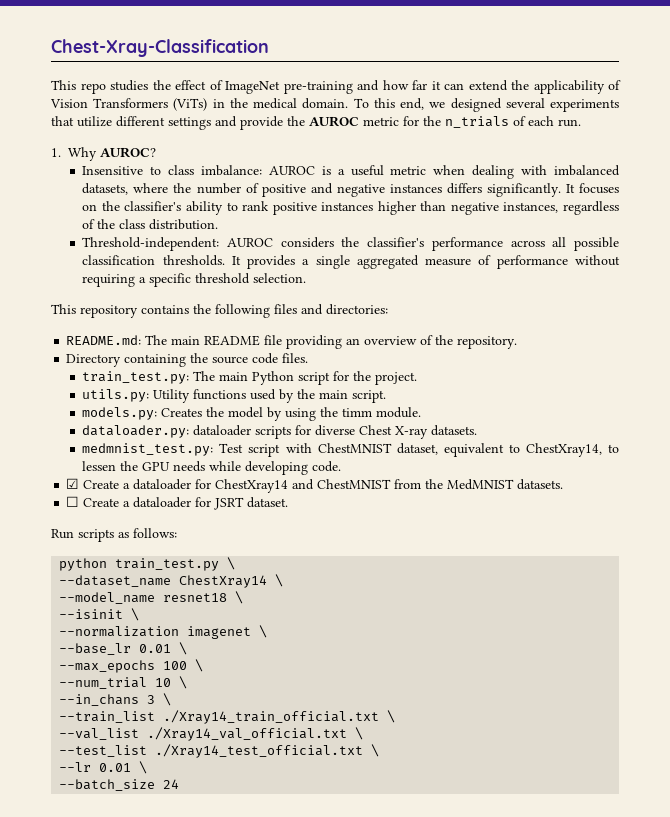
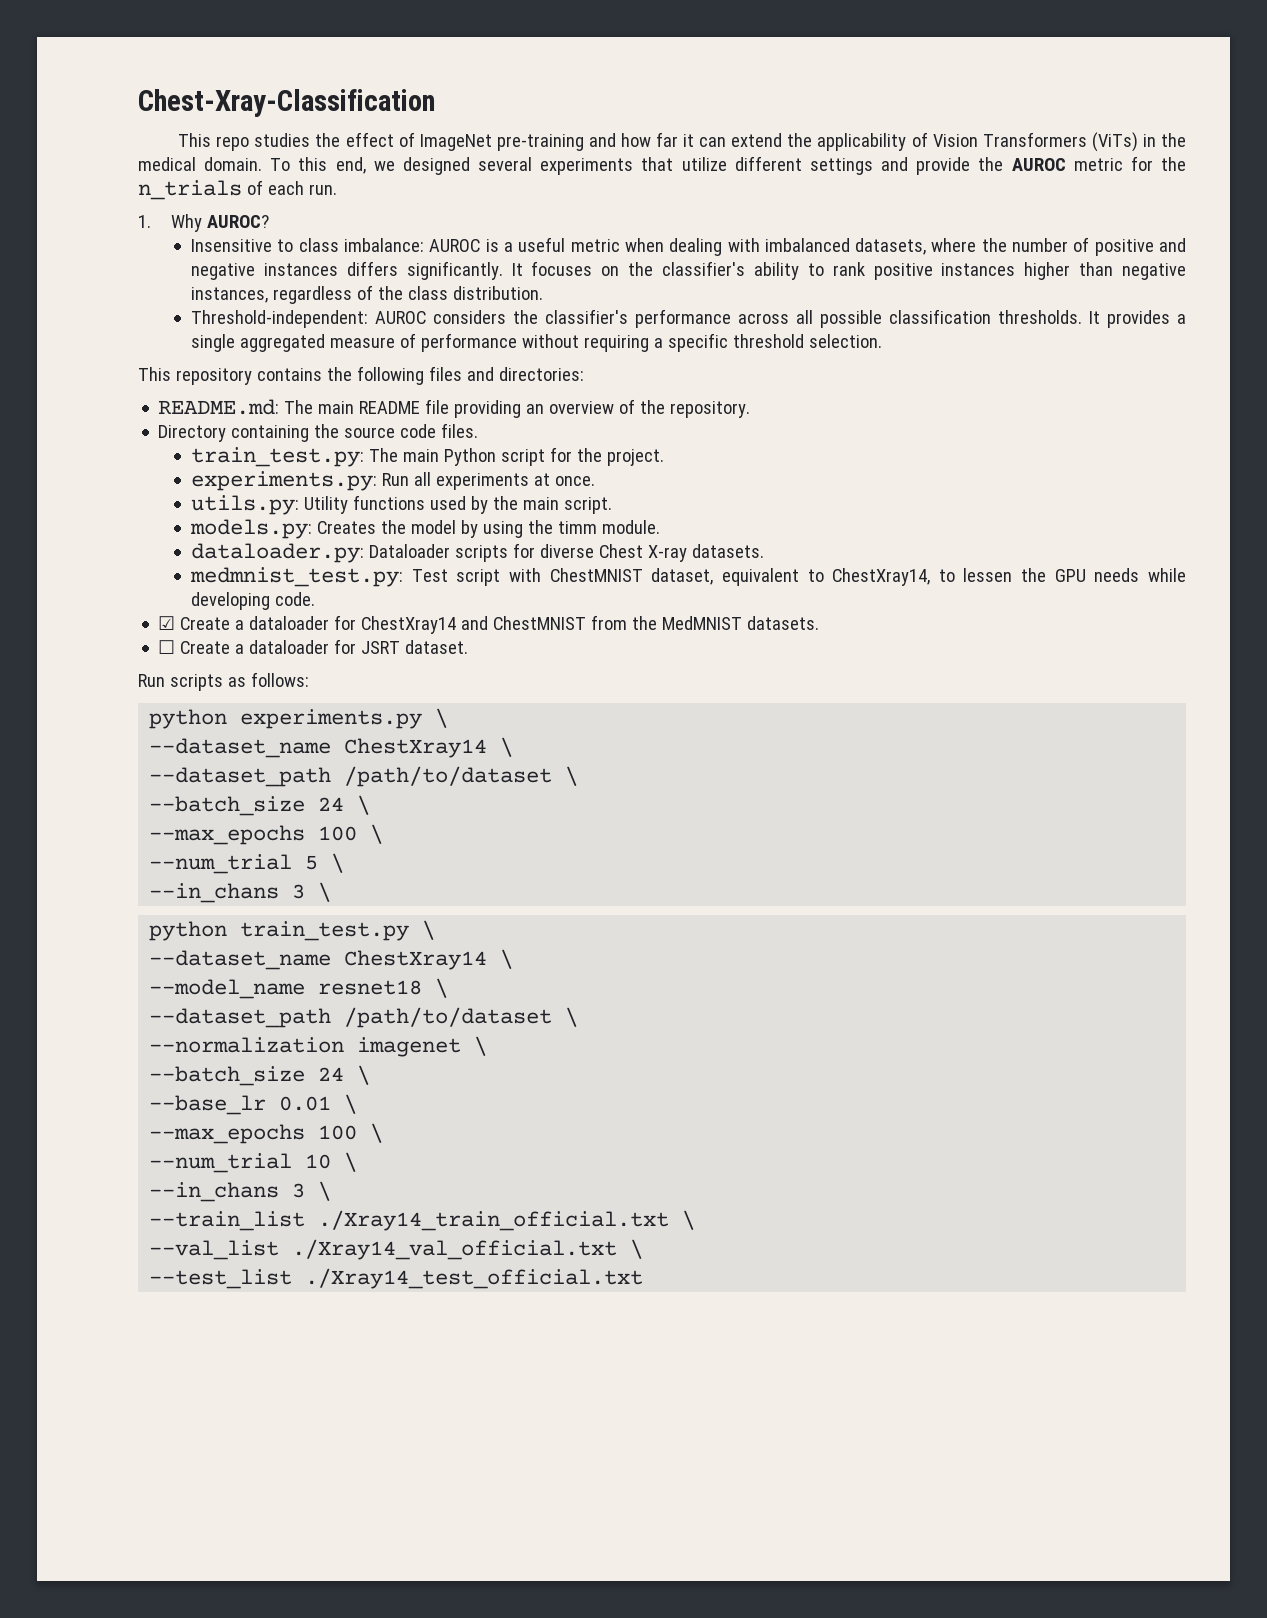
(418, 378) none -> [191,471,596,491] // experiments.py: Run all experiments at once.
[193,425,252,436] dataloader -> [369,544,451,558] Dataloader
(177, 533) none -> [149,708,449,729] [149,737,514,758] [149,766,579,787] [149,795,371,816] [149,824,384,845] [149,853,345,874] [149,882,332,903] // python experiments.py \ // --dataset_name ChestXray14 \ // --dataset_path /path/to/dataset \ // --batch_size 24 \ // --max_epochs 100 \ // --num_trial 5 \ // --in_chans 3 \
[59,609,124,619] --isinit -> [149,1007,553,1028] --dataset_path /path/to/dataset
(268, 631) none -> [149,1065,371,1086] // --batch_size 24 \
[371,744,380,757] [59,761,148,774] [59,779,180,791] \ // --lr 0.01 \ // --batch_size 24 -> (644, 1278) none

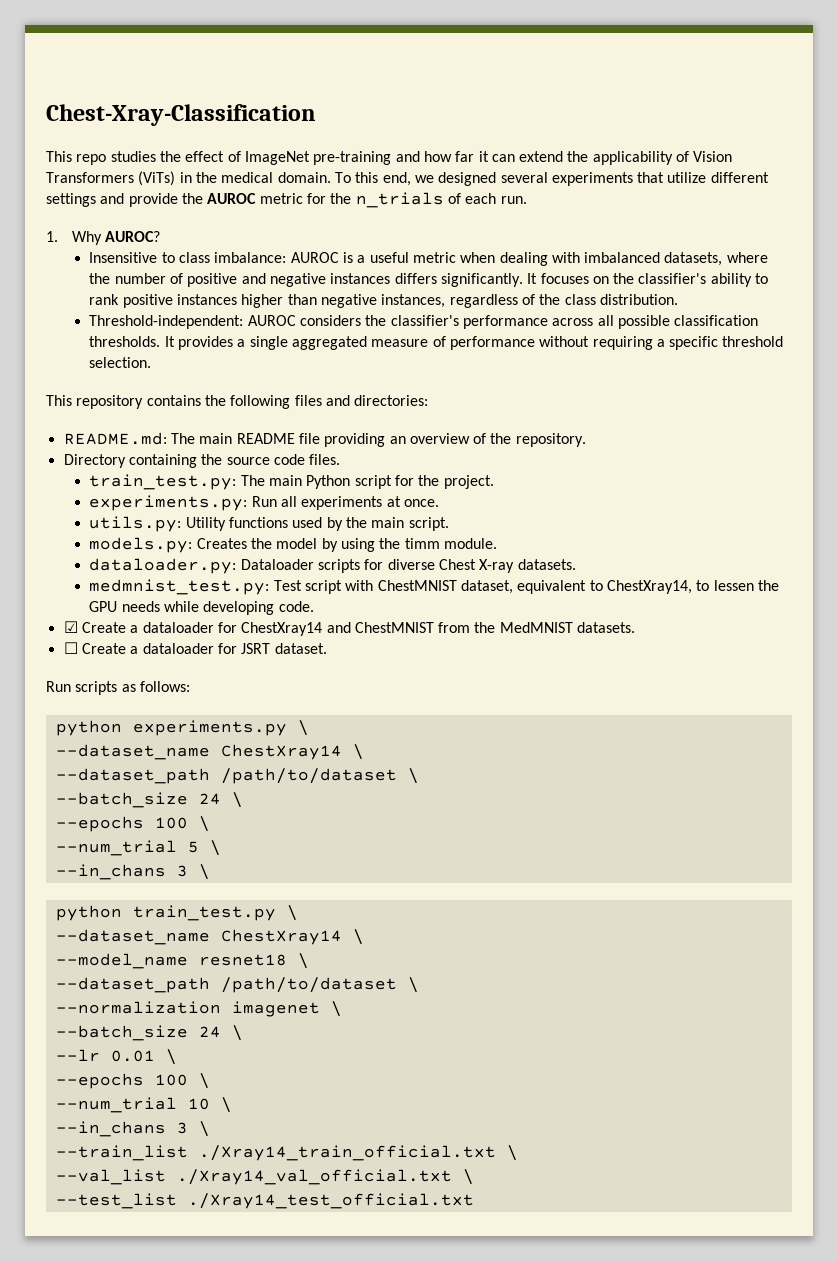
[149,825,306,845] --max_epochs -> [55,816,144,832] --epochs
[149,1095,267,1115] --base_lr -> [55,1049,100,1062] --lr
[149,1124,306,1144] --max_epochs -> [55,1073,144,1089] --epochs

